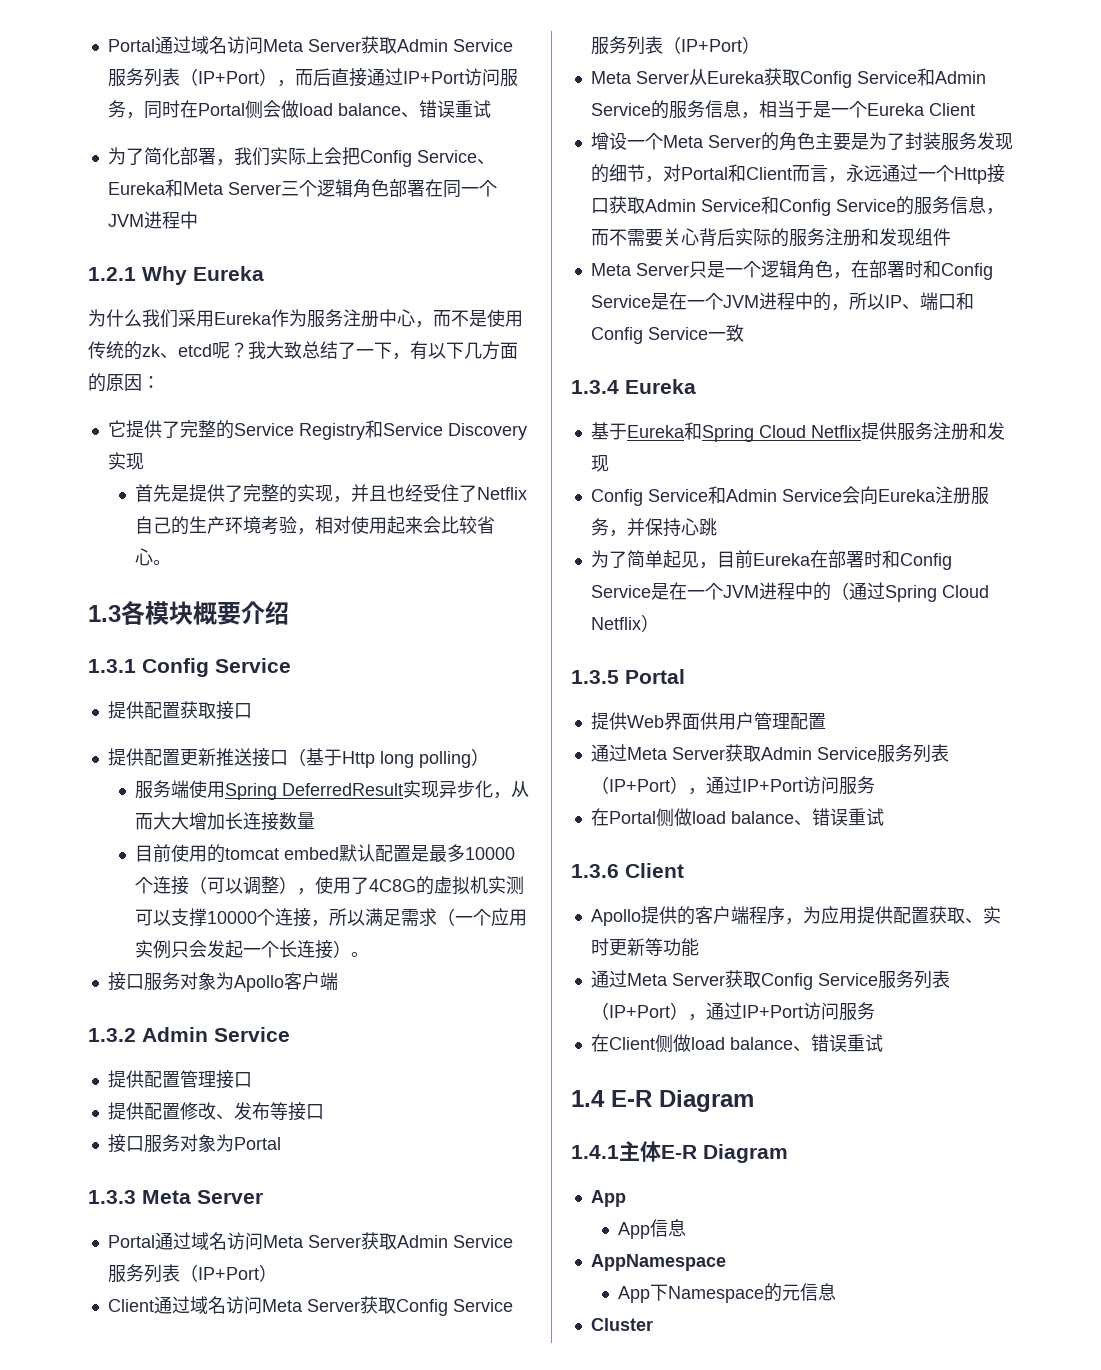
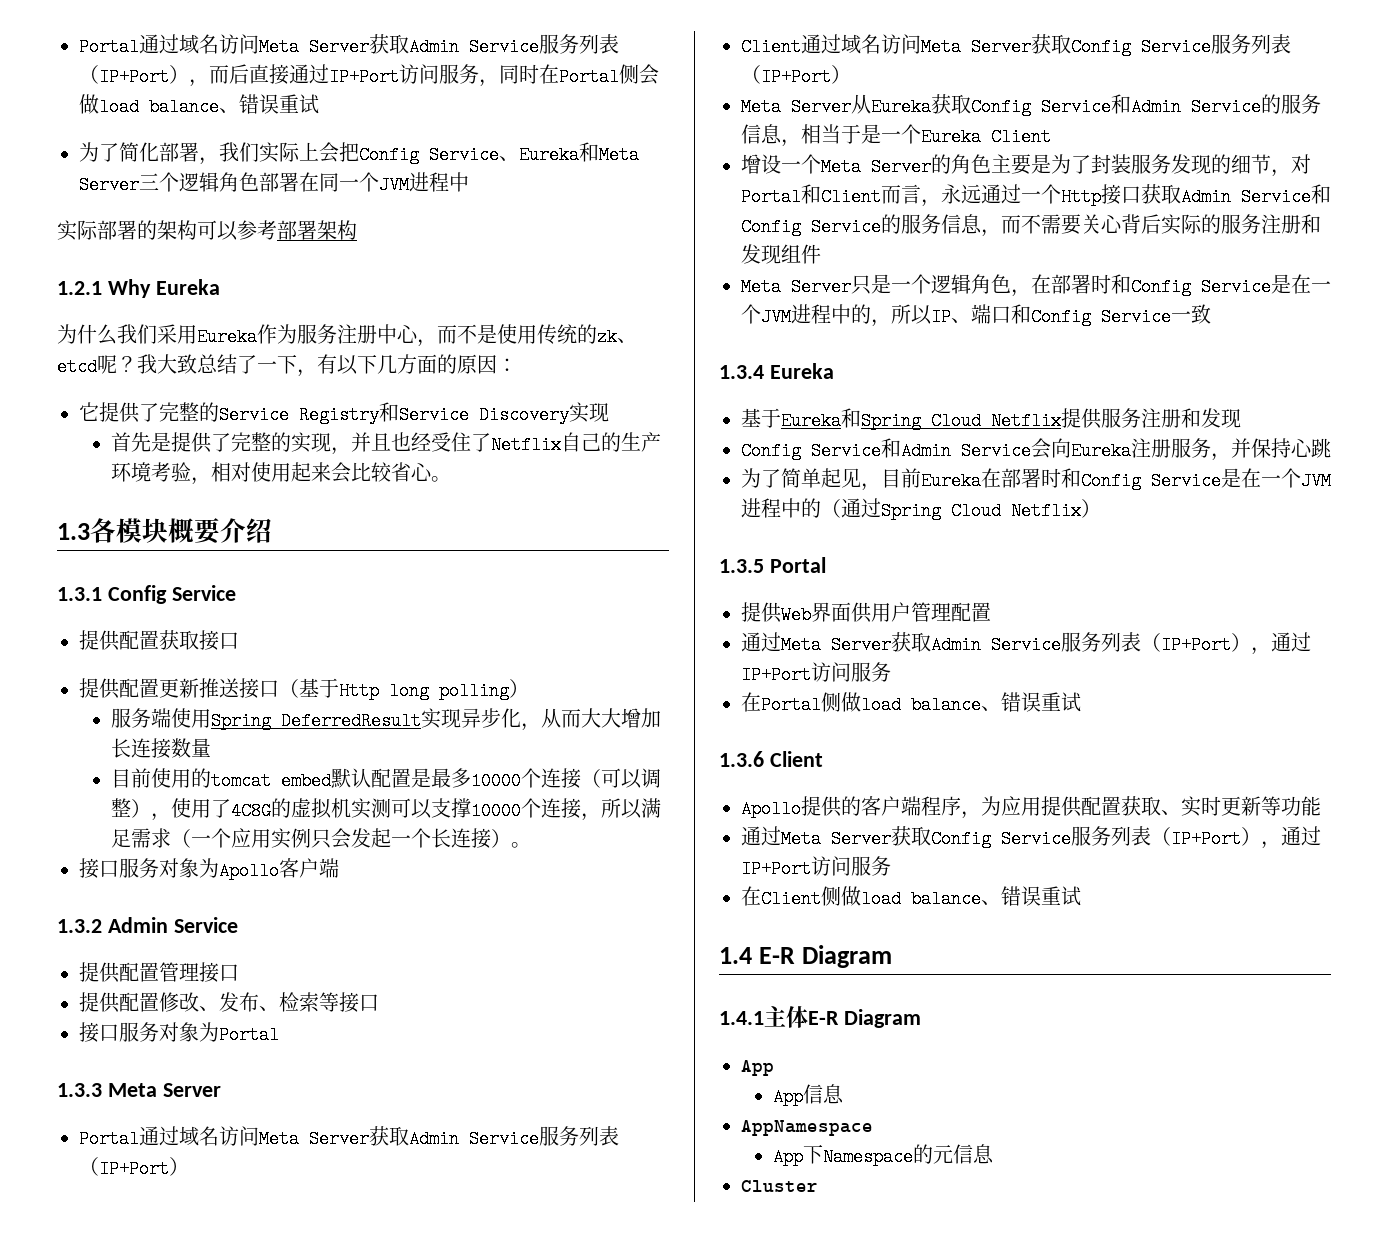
(198, 220) none -> [57,220,357,241] // 实际部署的架构可以参考部署架构
(270, 1111) none -> [259,992,319,1012] 、检索

